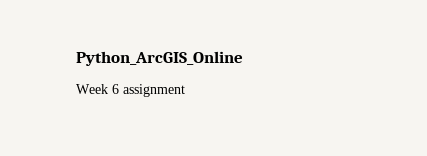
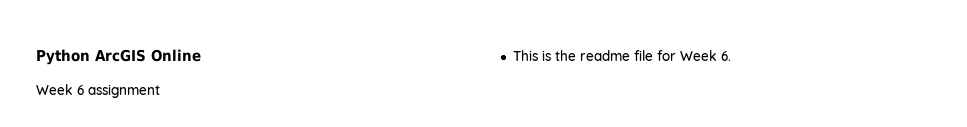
[76,51,243,66] Python_ArcGIS_Online -> [36,49,201,65] Python ArcGIS Online
(185, 90) none -> [512,50,731,61] // This is the readme file for Week 6.

